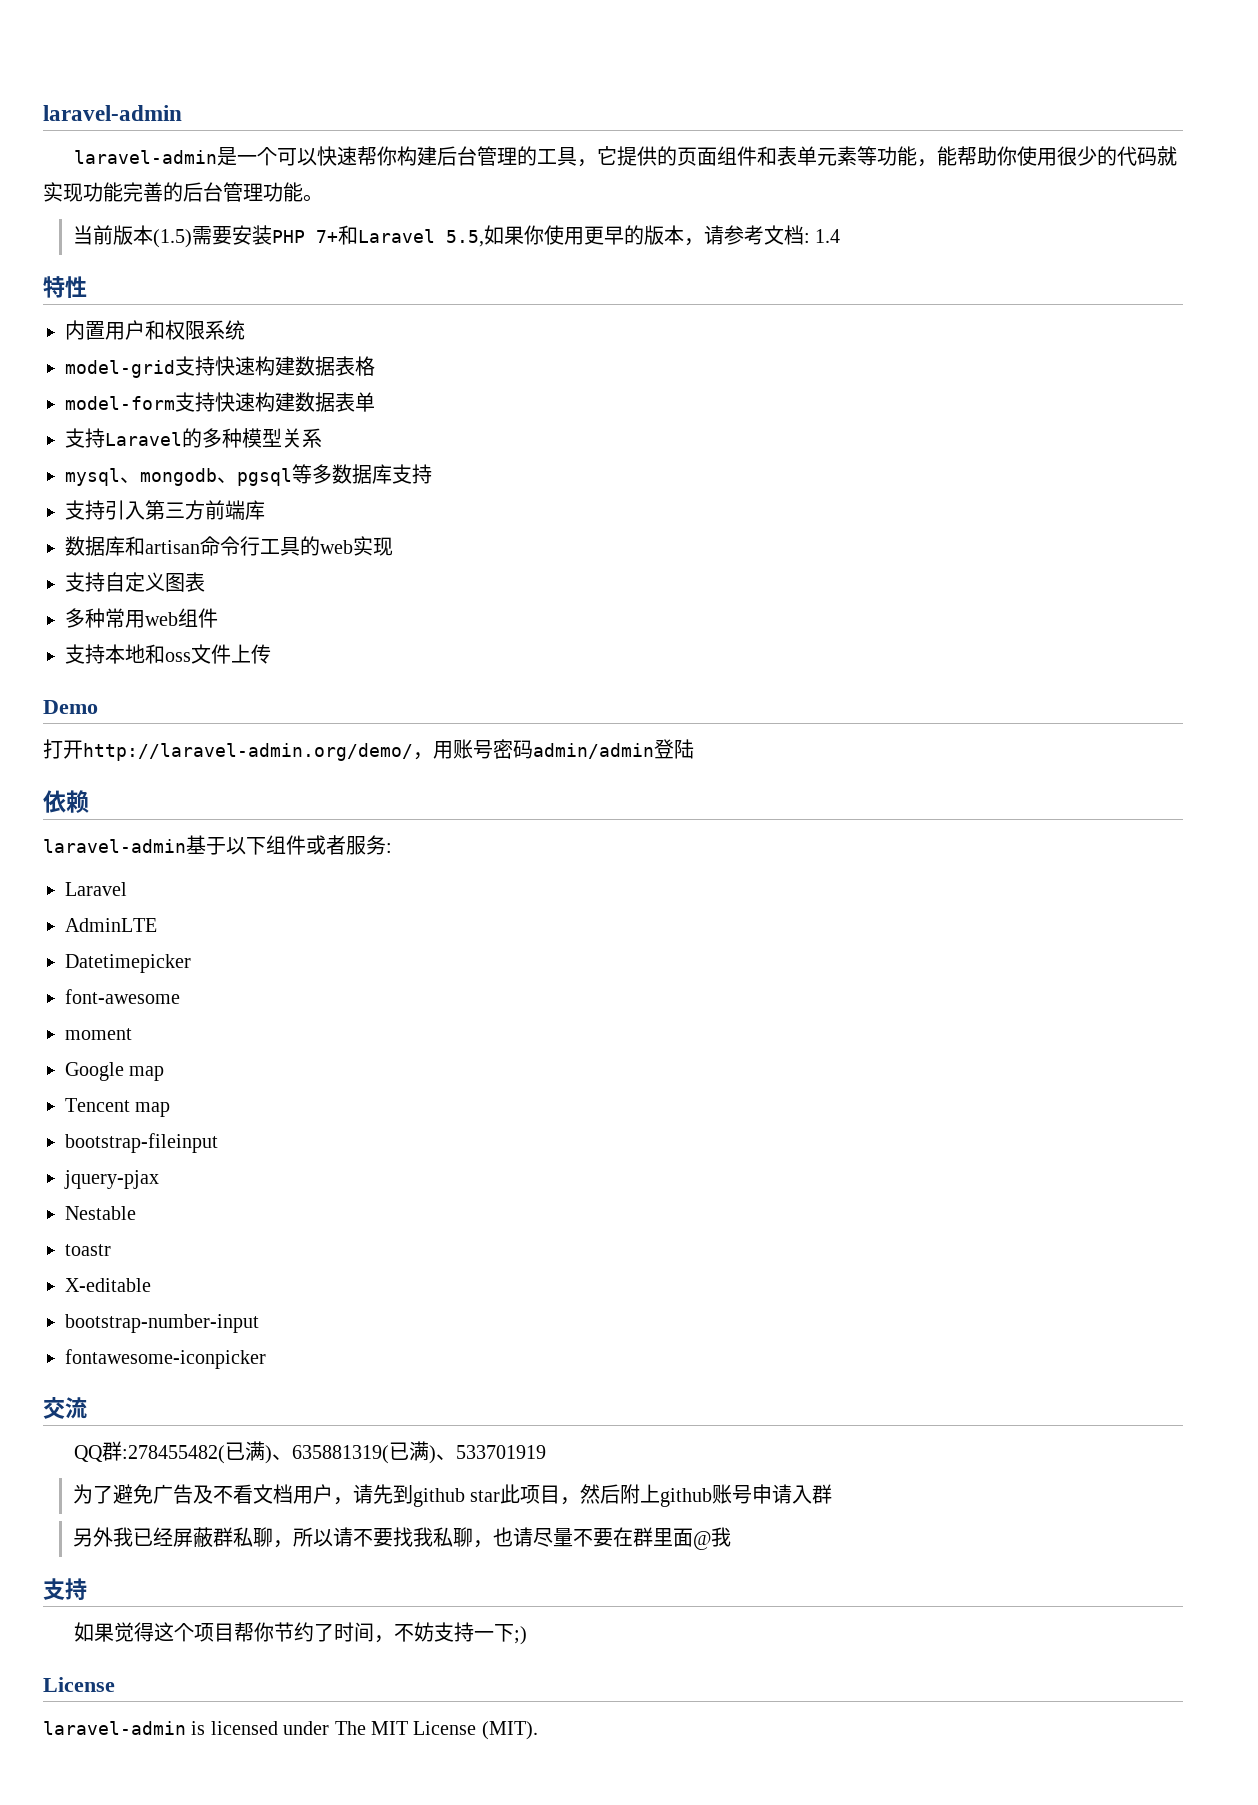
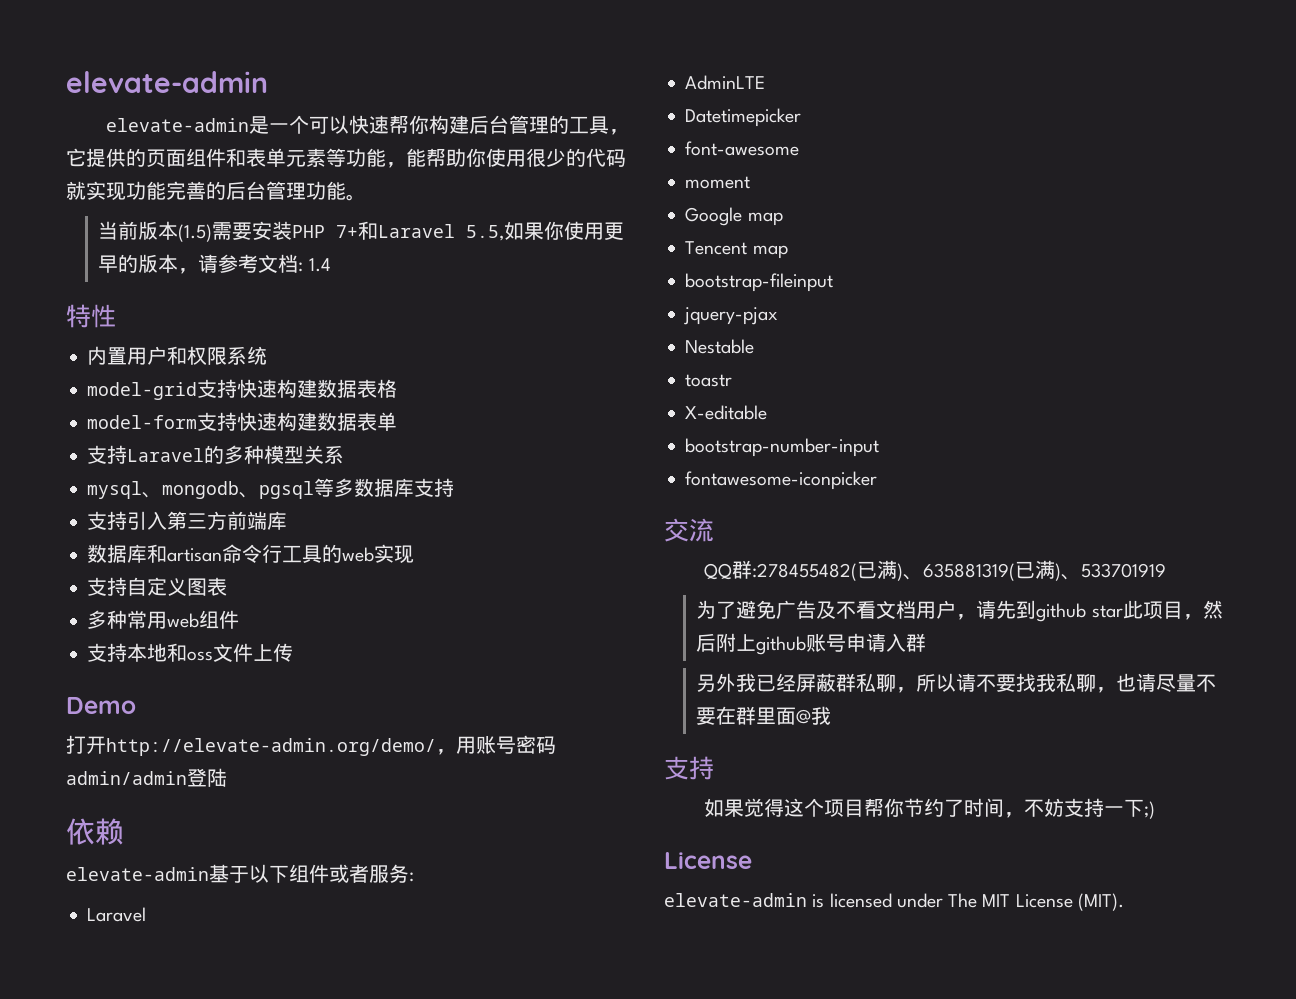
[43,105,182,121] [73,150,217,164] laravel-admin // laravel-admin -> [66,71,268,93] [106,118,250,132] elevate-admin // elevate-admin
[83,743,413,761] http://laravel-admin.org/demo/ -> [106,738,436,756] http://elevate-admin.org/demo/
[43,839,186,853] laravel-admin -> [66,867,209,881] elevate-admin
[43,1721,186,1735] laravel-admin -> [664,893,807,907] elevate-admin

